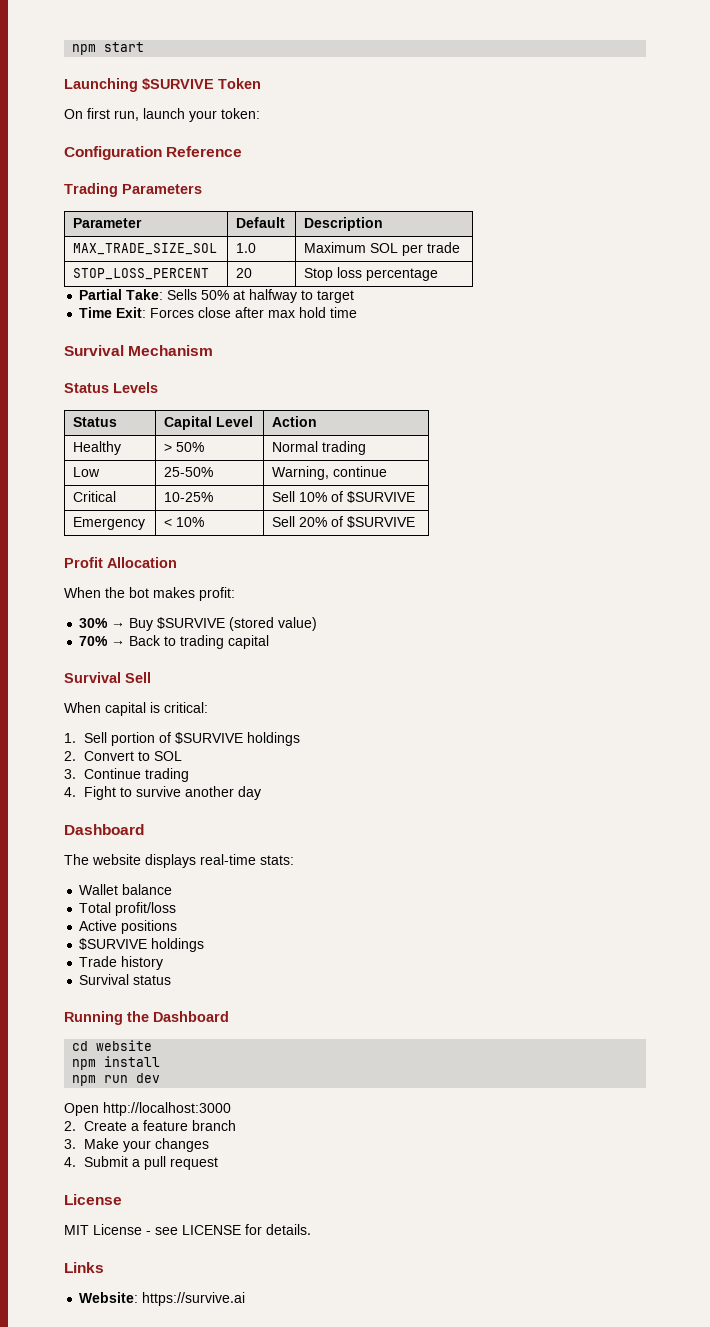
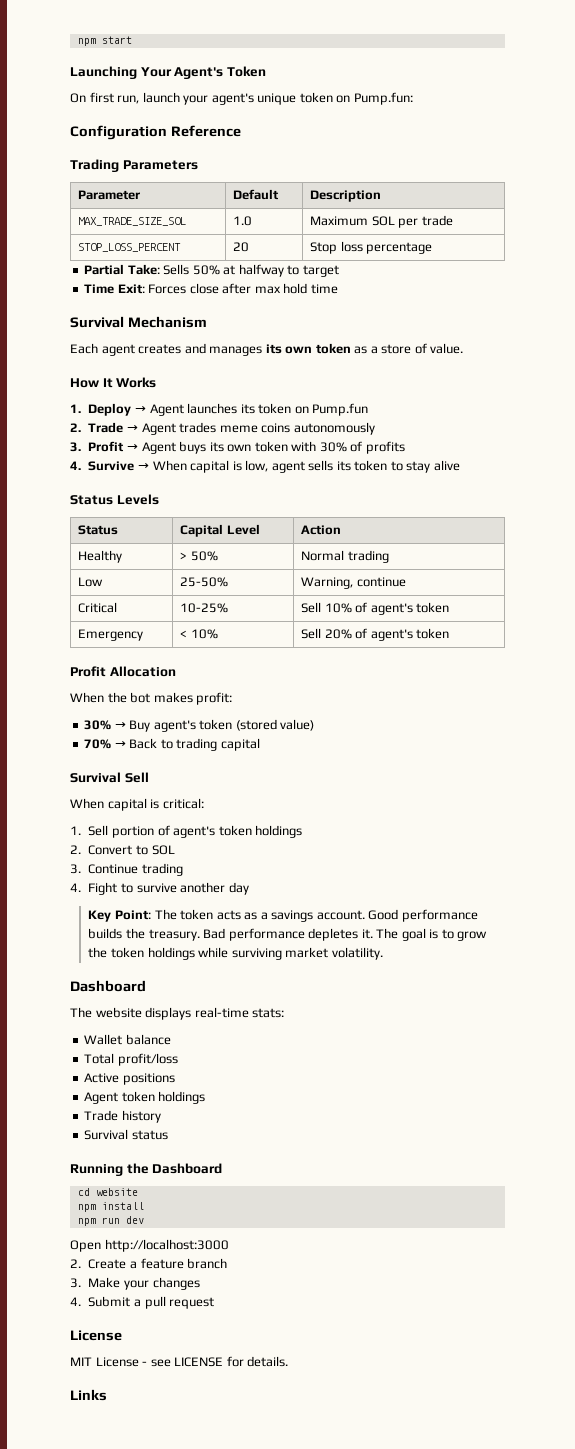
[142,78,214,90] $SURVIVE -> [140,67,224,79] Your Agent's
[221,108,260,119] token: -> [211,92,413,105] agent's unique token on Pump.fun:
(214, 350) none -> [70,343,464,356] [70,377,157,388] [70,403,369,416] [70,422,375,435] [70,441,405,454] [70,460,460,473] // Each agent creates and manages its own token as a store of value. // How It Works // 1. Deploy → Agent launches its token on Pump.fun // 2. Trade → Agent trades meme coins autonomously // 3. Profit → Agent buys its own token with 30% of profits // 4. Survive → When capital is low, agent sells its token to stay alive
[347,491,416,503] $SURVIVE -> [370,602,450,615] agent's token
[347,516,416,528] $SURVIVE -> [370,628,450,641] agent's token
[157,617,226,629] $SURVIVE -> [153,719,233,732] agent's token
[175,732,244,744] $SURVIVE -> [173,825,252,838] agent's token
(262, 793) none -> [88,909,478,922] [88,928,488,941] [88,947,383,960] // Key Point: The token acts as a savings account. Good performance builds the treasury. Bad performance depletes it. The goal is to grow the token holdings while surviving market volatility.
[79,938,148,950] $SURVIVE -> [84,1091,155,1104] Agent token
[79,1292,246,1306] // Website: https://survive.ai -> (107, 1395) none

